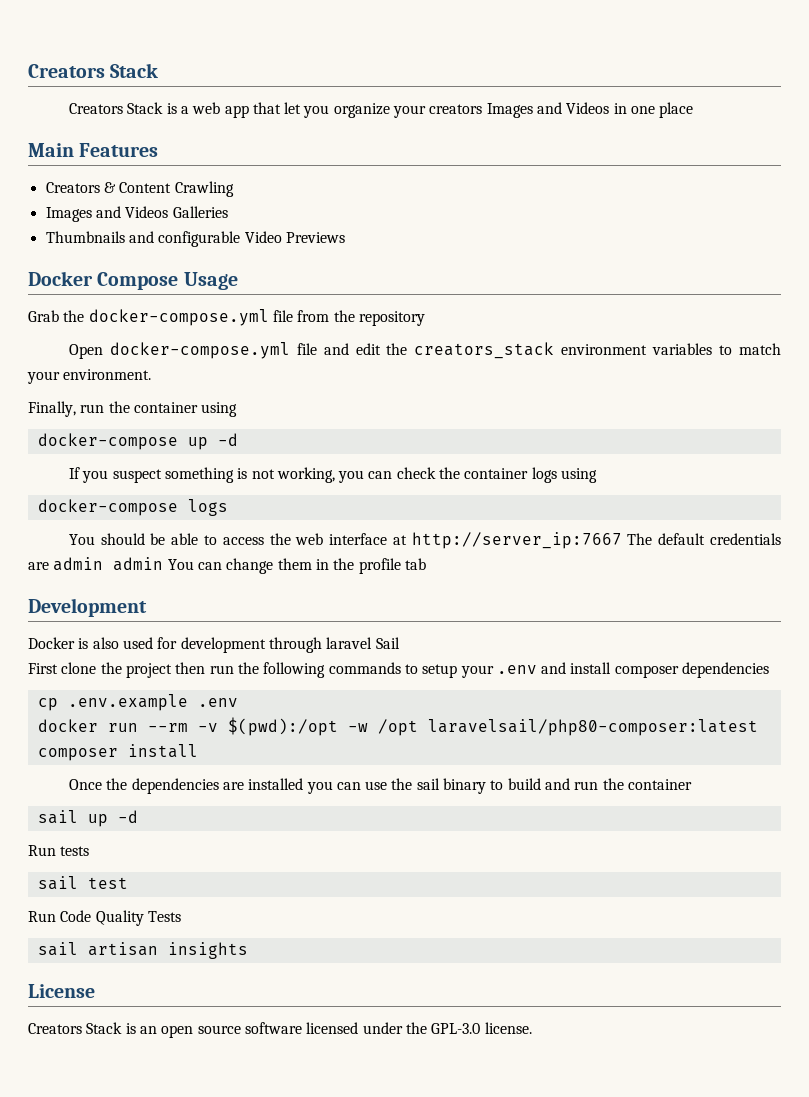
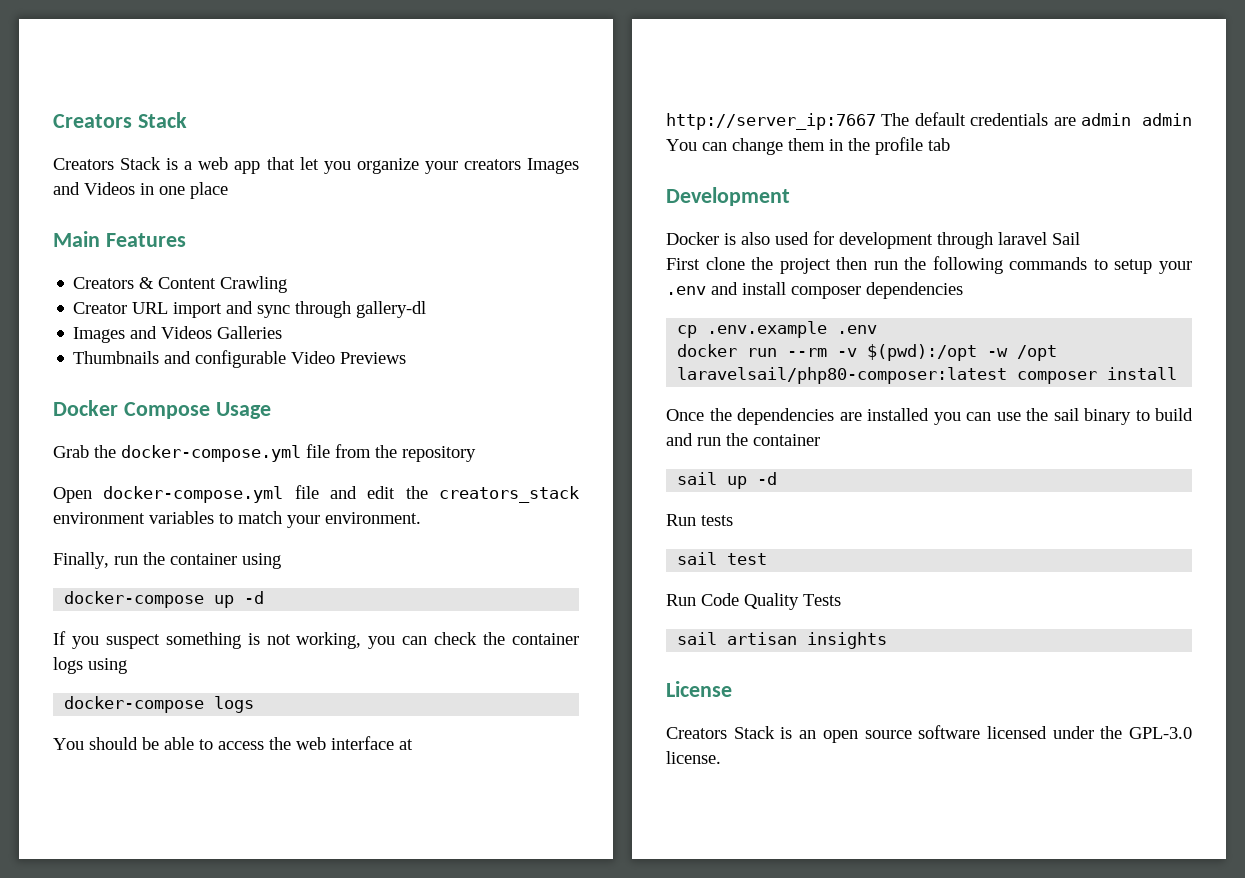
(234, 189) none -> [73,301,427,318] // Creator URL import and sync through gallery-dl

